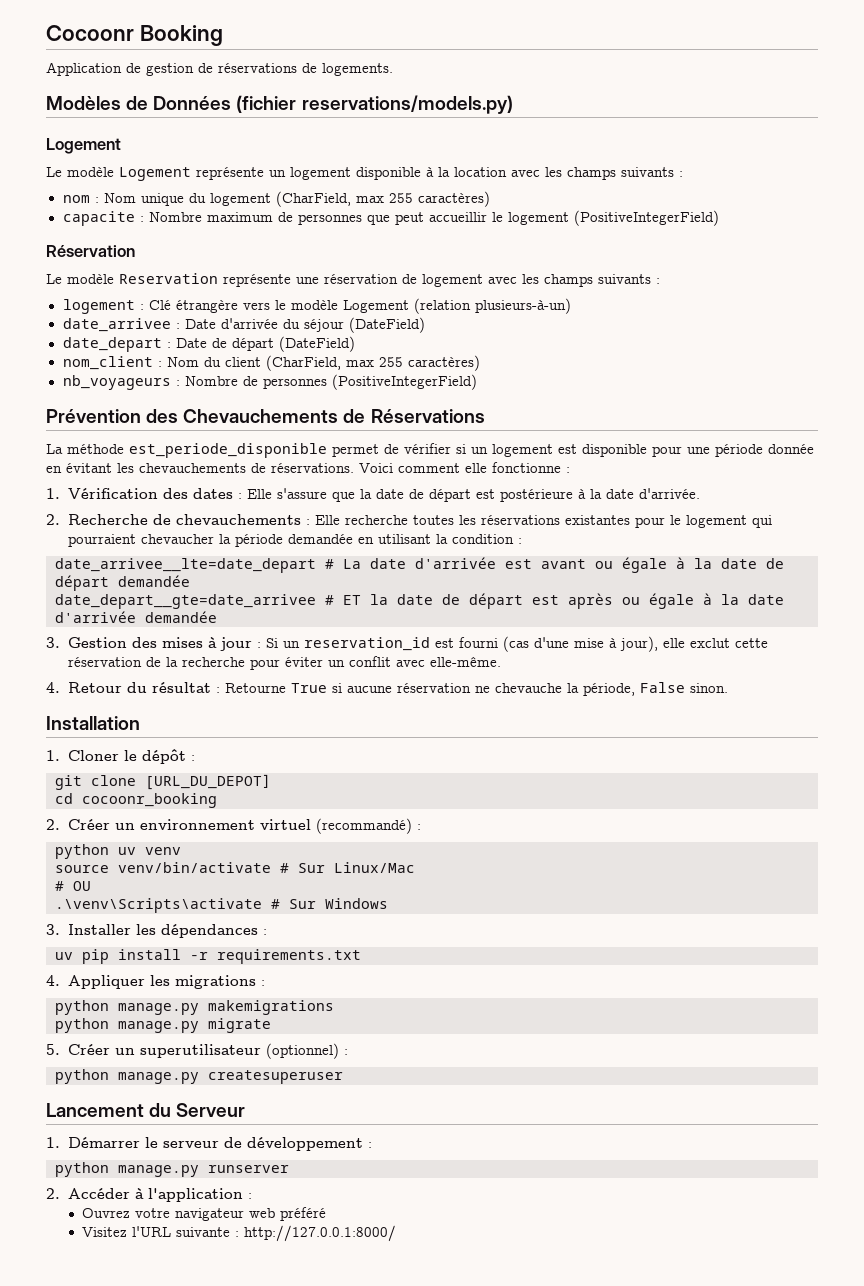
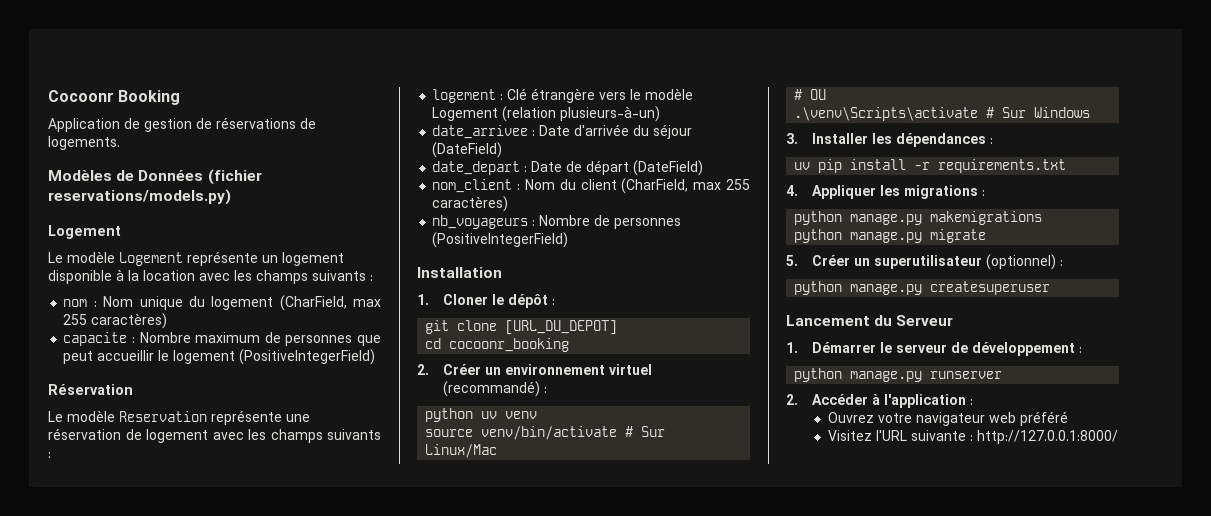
[46,409,485,423] [46,443,814,458] [46,462,570,473] [46,488,700,502] [46,514,772,528] [67,534,522,547] [55,557,784,573] [55,575,190,591] [55,593,784,609] [55,611,217,623] [46,636,768,652] [67,656,501,670] [46,682,728,696] // Prévention des Chevauchements de Réservations // La méthode est_periode_disponible permet de vérifier si un logement est disponible pour une période donnée en évitant les chevauchements de réservations. Voici comment elle fonctionne : // 1. Vérification des dates : Elle s'assure que la date de départ est postérieure à la date d'arrivée. // 2. Recherche de chevauchements : Elle recherche toutes les réservations existantes pour le logement qui pourraient chevaucher la période demandée en utilisant la condition : // date_arrivee__lte=date_depart # La date d'arrivée est avant ou égale à la date de départ demandée // date_depart__gte=date_arrivee # ET la date de départ est après ou égale à la date d'arrivée demandée // 3. Gestion des mises à jour : Si un reservation_id est fourni (cas d'une mise à jour), elle exclut cette réservation de la recherche pour éviter un conflit avec elle-même. // 4. Retour du résultat : Retourne True si aucune réservation ne chevauche la période, False sinon. -> (569, 240) none

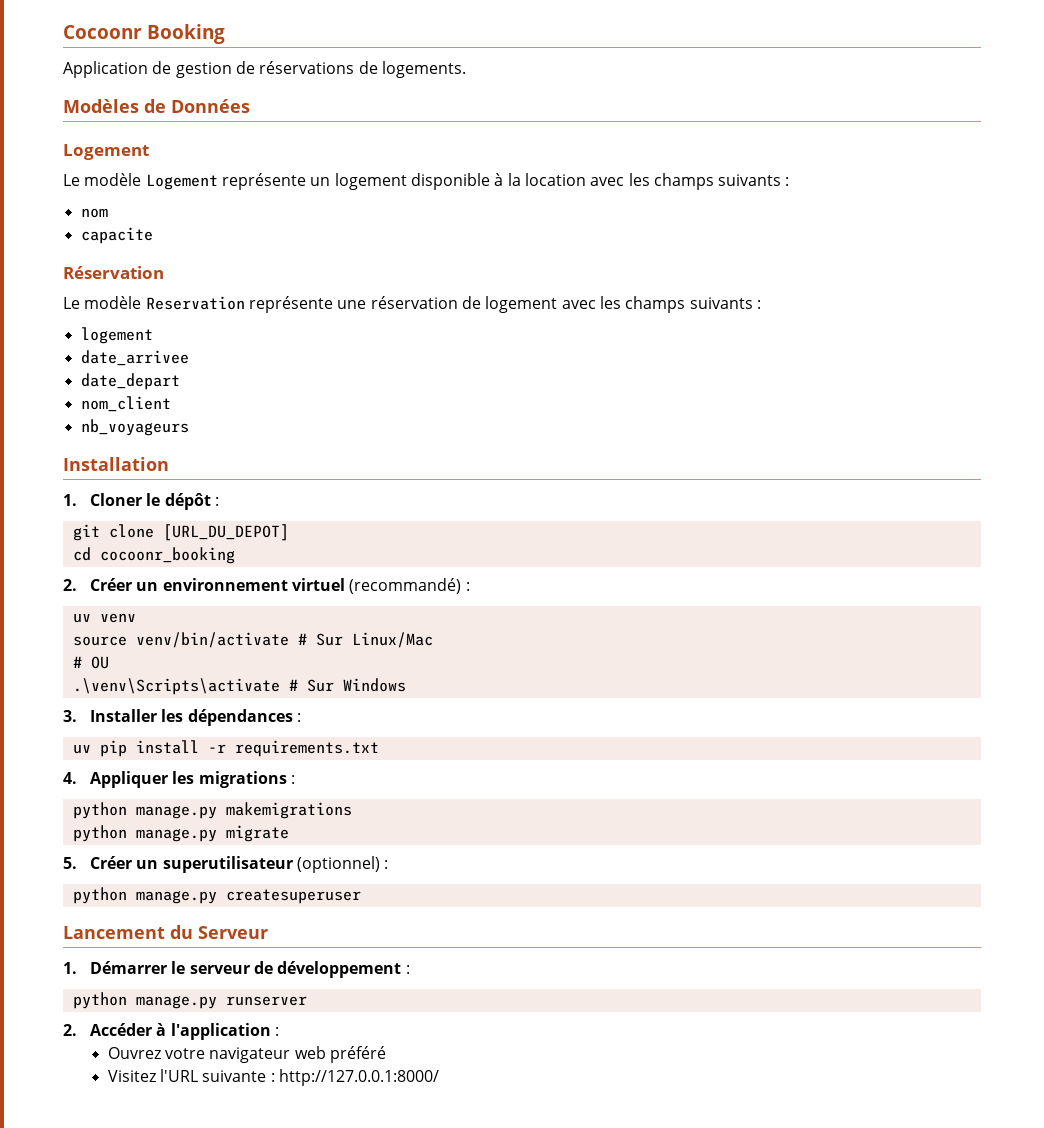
[207,169,262,185] [48,189,231,205] (fichier reservations/models.py) -> (250, 106) none
[93,295,381,311] [63,313,168,329] [63,332,381,346] [63,349,376,365] : Nom unique du logement (CharField, max 255 caractères) // capacite : Nombre maximum de personnes que peut accueillir le logement (PositiveIntegerField) -> [80,227,153,244] // capacite
[500,88,694,103] [432,106,661,122] [432,124,693,139] [432,142,503,158] [432,160,704,176] [432,178,750,194] [432,196,509,212] [432,215,682,229] [432,232,569,248] : Clé étrangère vers le modèle Logement (relation plusieurs-à-un) // date_arrivee : Date d'arrivée du séjour (DateField) // date_depart : Date de départ (DateField) // nom_client : Nom du client (CharField, max 255 caractères) // nb_voyageurs : Nombre de personnes (PositiveIntegerField) -> [80,350,189,366] [80,373,180,390] [80,396,171,412] [80,419,189,436] // date_arrivee // date_depart // nom_client // nb_voyageurs
[425,408,474,422] python -> (470, 586) none

